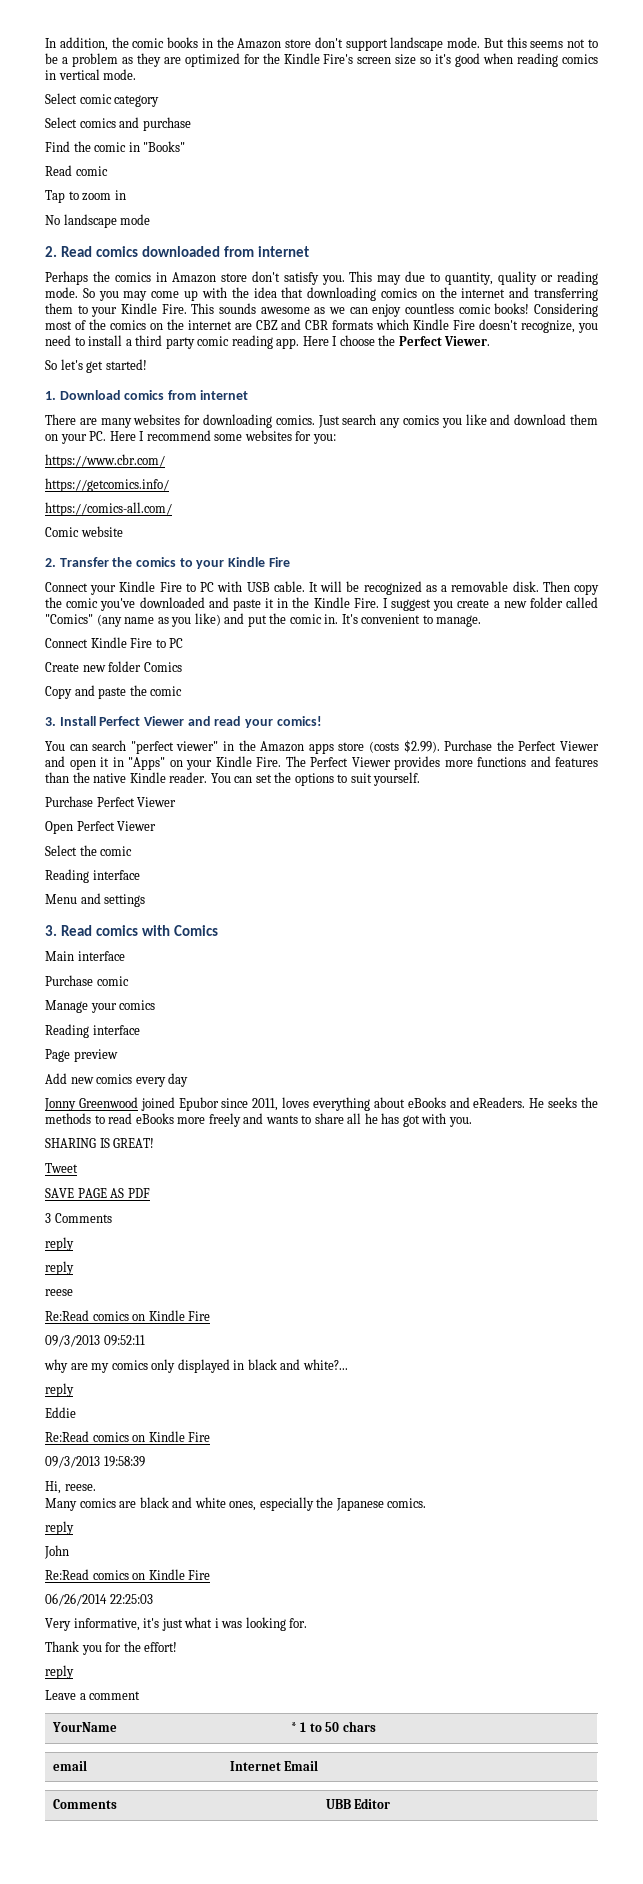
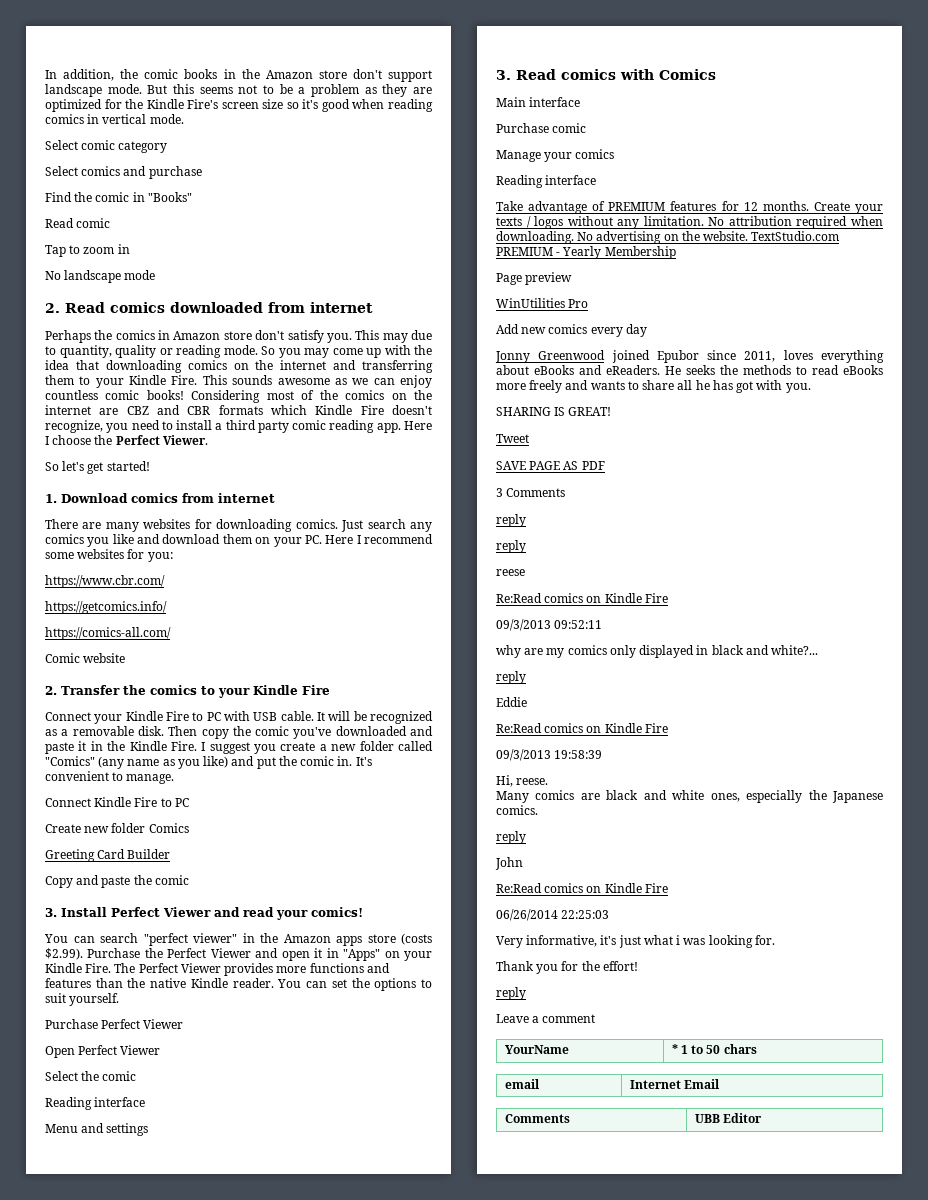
(182, 667) none -> [45,849,171,862] // Greeting Card Builder
(140, 1030) none -> [496,201,883,214] [496,216,883,229] [496,231,840,244] [496,246,676,259] // Take advantage of PREMIUM features for 12 months. Create your texts / logos without any limitation. No attribution required when downloading. No advertising on the website. TextStudio.com PREMIUM - Yearly Membership
(118, 1055) none -> [496,298,589,308] // WinUtilities Pro

